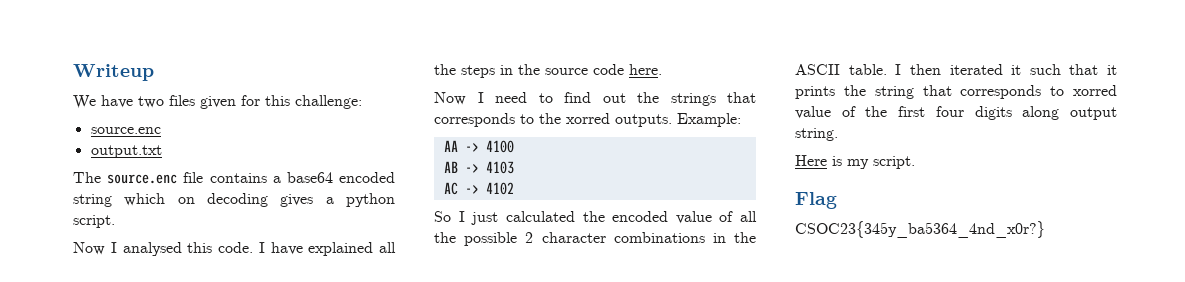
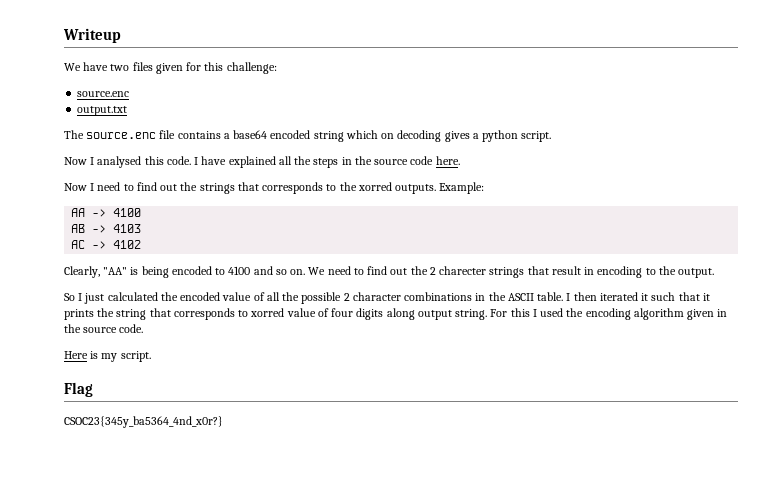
(514, 188) none -> [64,266,715,278] // Clearly, "AA" is being encoded to 4100 and so on. We need to find out the 2 charecter strings that result in encoding to the output.
[865,106,926,117] the first -> (329, 312) none
(838, 134) none -> [490,308,728,320] [64,324,144,333] For this I used the encoding algorithm given in the source code.

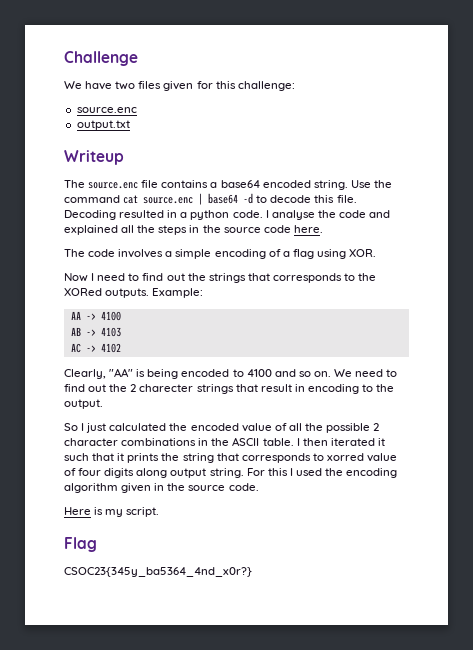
[63,28,121,43] Writeup -> [64,51,138,66] Challenge
(128, 111) none -> [64,150,124,165] // Writeup
[313,130,552,142] [64,156,227,168] string which on decoding gives a python script. // Now I analysed this code. I have -> [313,180,392,190] [64,193,357,205] [64,210,391,220] string. Use the command cat source.enc | base64 -d to decode this file. Decoding resulted in a python code. I analyse the code and
(460, 160) none -> [64,249,377,259] // The code involves a simple encoding of a flag using XOR.
[357,182,392,191] xorred -> [64,288,102,296] XORed

